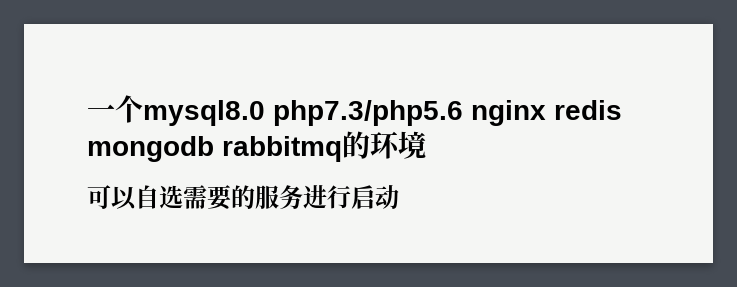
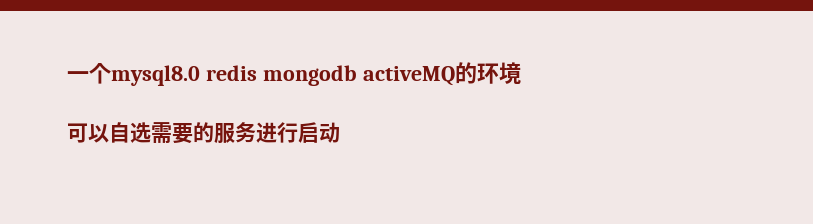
[273,100,546,126] php7.3/php5.6 nginx -> (200, 75) none
[222,136,342,162] rabbitmq -> [362,66,455,86] activeMQ

